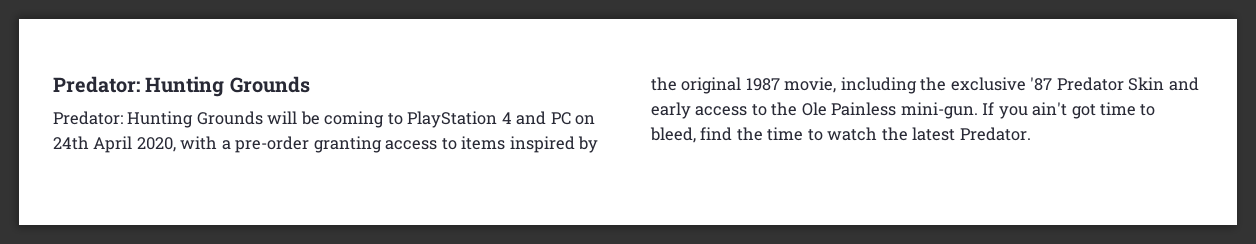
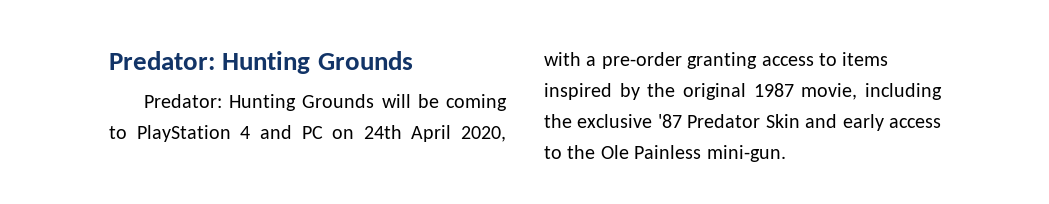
[982,102,1156,119] [650,127,1031,143] If you ain't got time to bleed, find the time to watch the latest Predator. -> (786, 153) none

